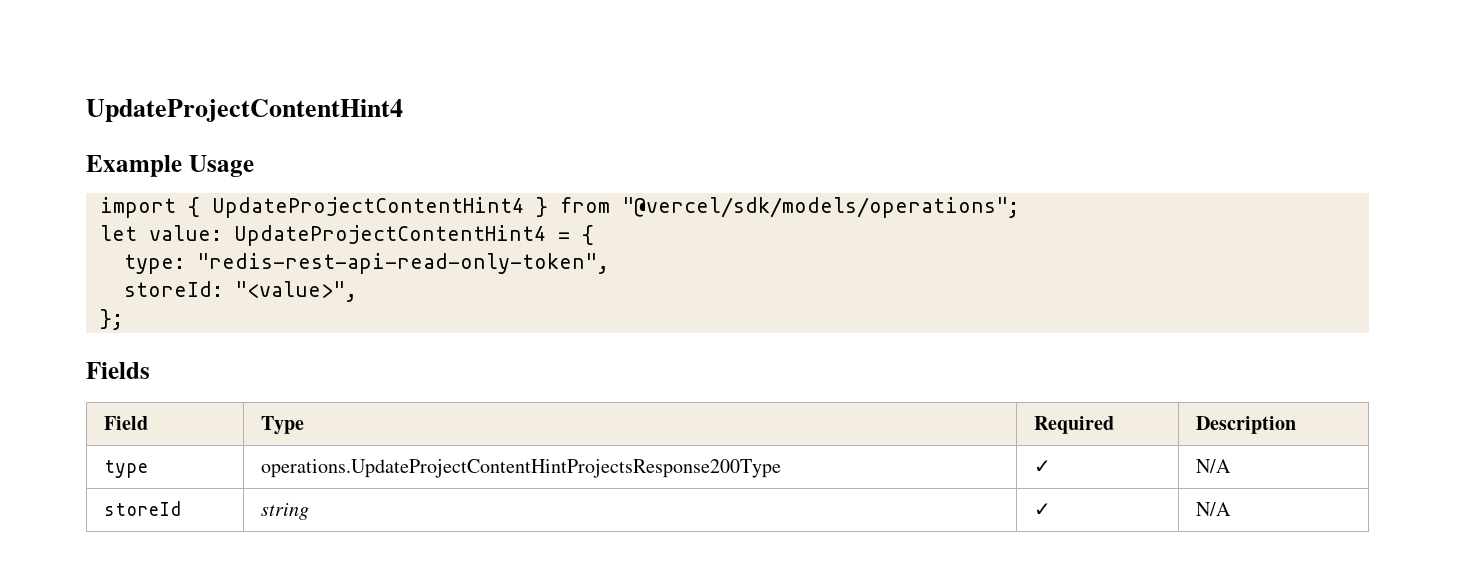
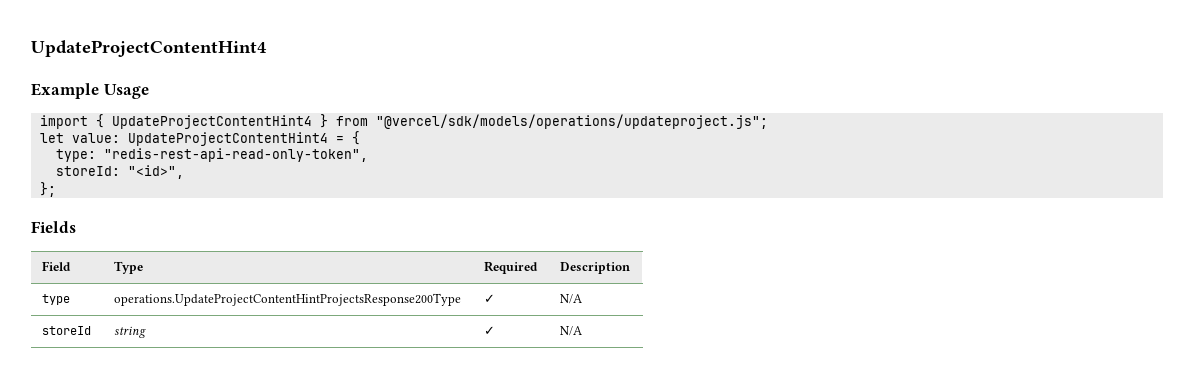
[621,197,1019,218] "@vercel/sdk/models/operations"; -> [375,114,768,129] "@vercel/sdk/models/operations/updateproject.js";
[234,281,357,302] "<value>", -> [127,165,184,179] "<id>",

